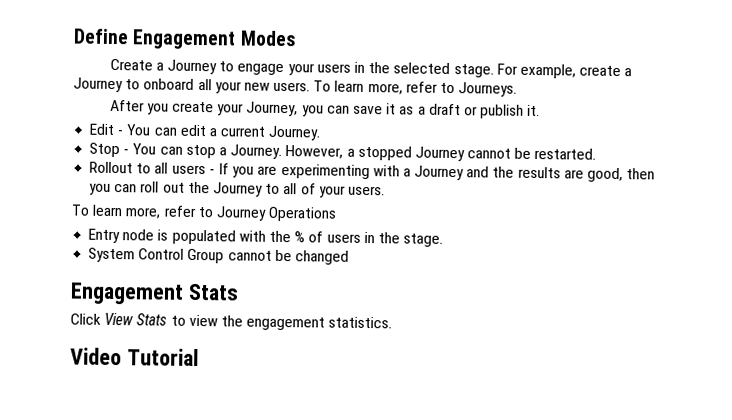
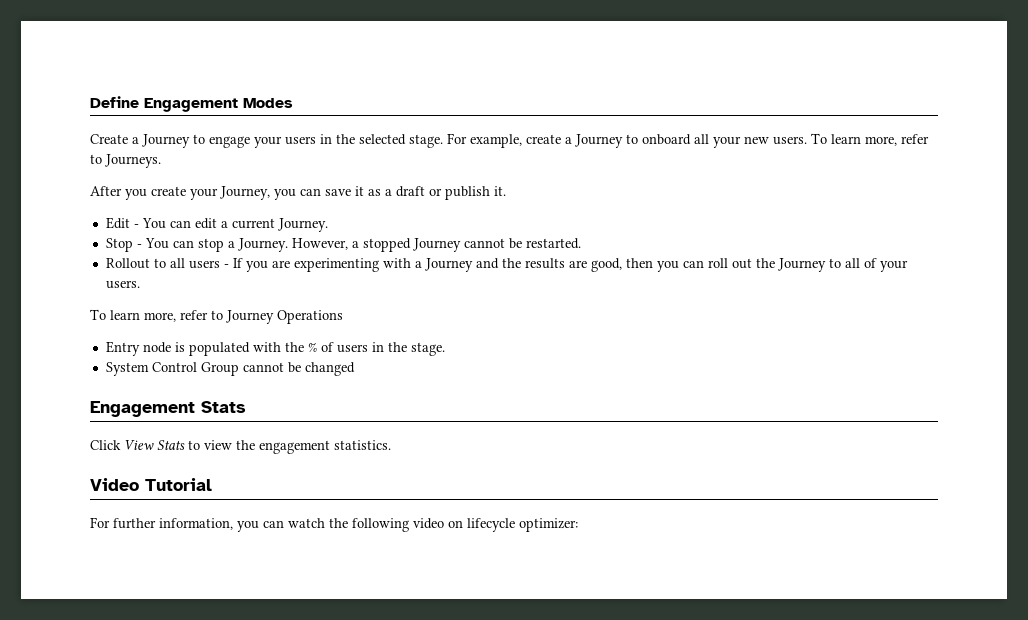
(199, 357) none -> [90,517,578,532] // For further information, you can watch the following video on lifecycle optimizer:

